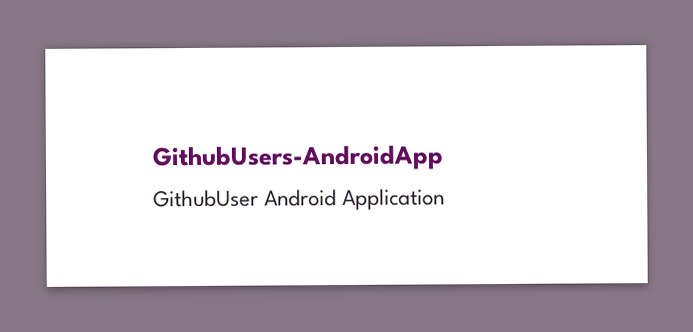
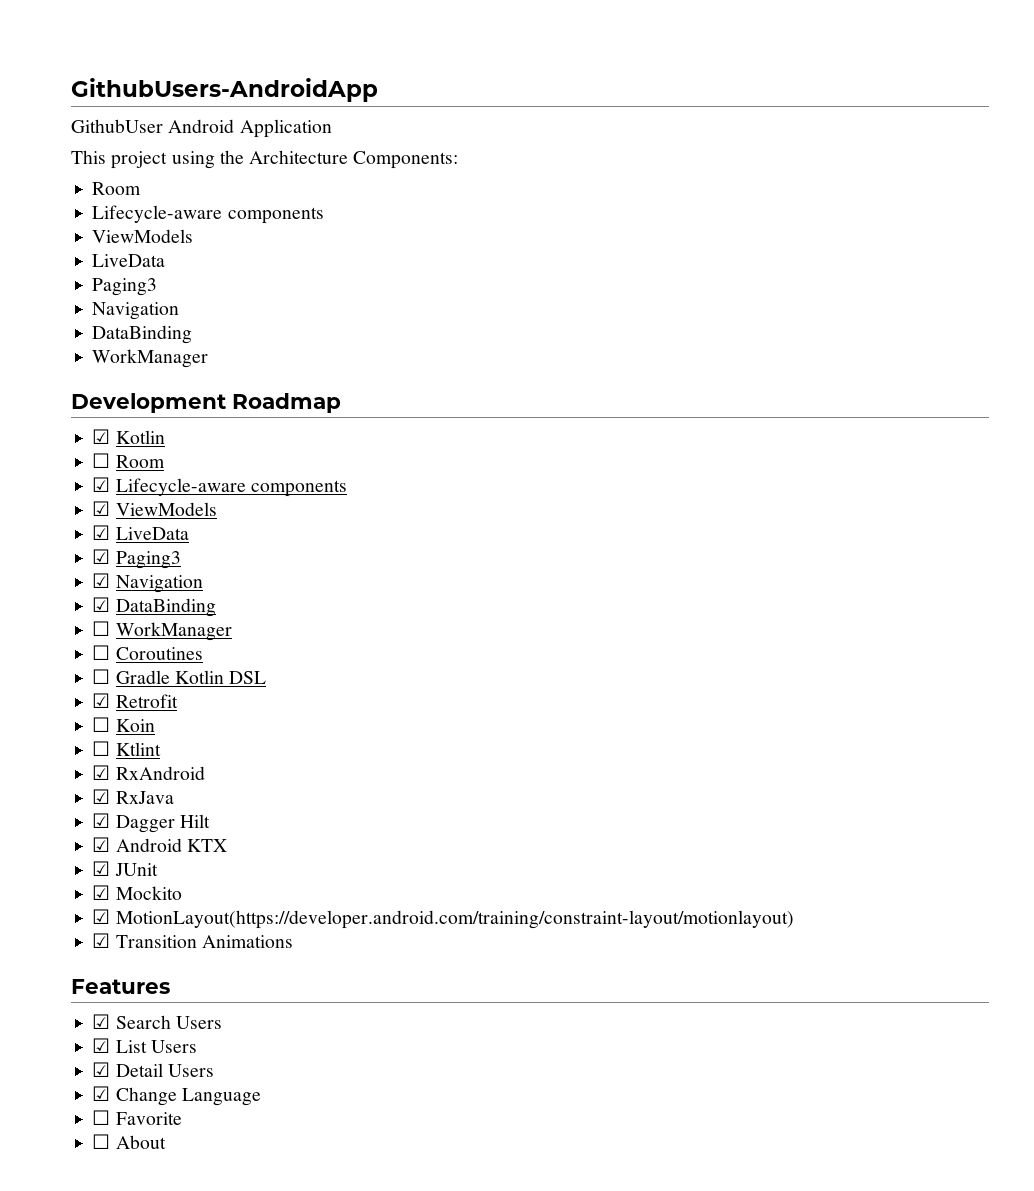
(446, 199) none -> [71,150,459,169] [92,182,142,195] [92,205,324,224] [92,229,194,243] [92,254,166,267] [92,278,158,296] [92,302,180,320] [92,325,193,344] [92,349,209,368] [71,393,341,413] [92,429,165,444] [92,453,165,468] [92,477,347,497] [92,501,217,516] [92,525,189,540] [92,549,181,569] [92,573,203,593] [92,597,216,617] [92,621,232,641] [92,645,203,660] [92,669,267,684] [92,693,178,708] [92,717,155,732] [92,741,161,756] [92,765,205,780] [92,789,174,804] [92,813,210,833] [92,837,227,852] [92,861,158,876] [92,885,182,900] [92,909,794,929] [92,933,293,948] [71,979,170,994] [92,1014,222,1029] [92,1038,197,1053] [92,1062,214,1077] [92,1086,261,1106] [92,1110,182,1125] [92,1134,166,1149] // This project using the Architecture Components: // Room // Lifecycle-aware components // ViewModels // LiveData // Paging3 // Navigation // DataBinding // WorkManager // Development Roadmap // ☑ Kotlin // ☐ Room // ☑ Lifecycle-aware components // ☑ ViewModels // ☑ LiveData // ☑ Paging3 // ☑ Navigation // ☑ DataBinding // ☐ WorkManager // ☐ Coroutines // ☐ Gradle Kotlin DSL // ☑ Retrofit // ☐ Koin // ☐ Ktlint // ☑ RxAndroid // ☑ RxJava // ☑ Dagger Hilt // ☑ Android KTX // ☑ JUnit // ☑ Mockito // ☑ MotionLayout(https://developer.android.com/training/constraint-layout/motionlayout) // ☑ Transition Animations // Features // ☑ Search Users // ☑ List Users // ☑ Detail Users // ☑ Change Language // ☐ Favorite // ☐ About

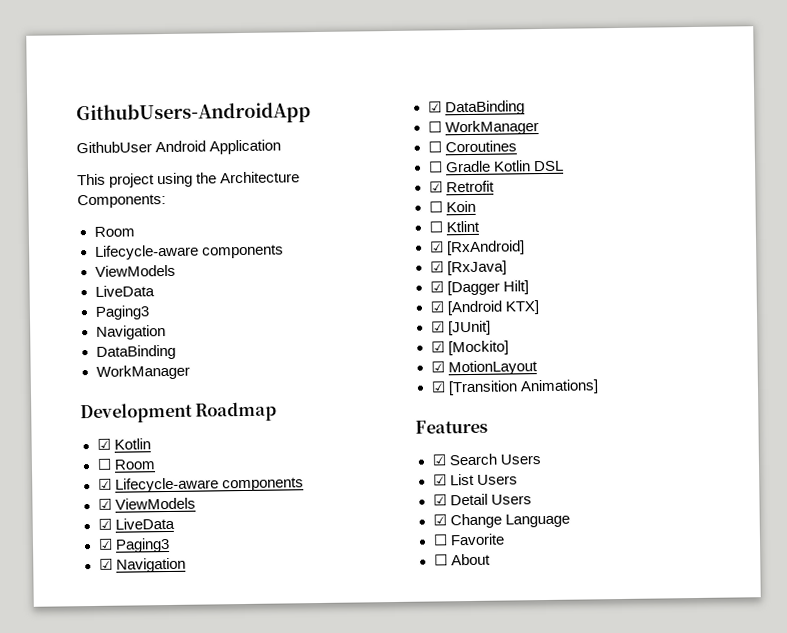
[115,766,205,780] [92,789,174,804] [92,813,210,833] [92,837,227,852] [92,861,158,876] [92,885,182,900] [92,909,794,929] [92,933,293,948] RxAndroid // ☑ RxJava // ☑ Dagger Hilt // ☑ Android KTX // ☑ JUnit // ☑ Mockito // ☑ MotionLayout(https://developer.android.com/training/constraint-layout/motionlayout) // ☑ Transition Animations -> [446,240,525,256] [429,260,507,276] [429,280,529,296] [429,300,539,316] [430,320,491,336] [430,340,509,356] [430,360,538,376] [430,379,599,396] [RxAndroid] // ☑ [RxJava] // ☑ [Dagger Hilt] // ☑ [Android KTX] // ☑ [JUnit] // ☑ [Mockito] // ☑ MotionLayout // ☑ [Transition Animations]

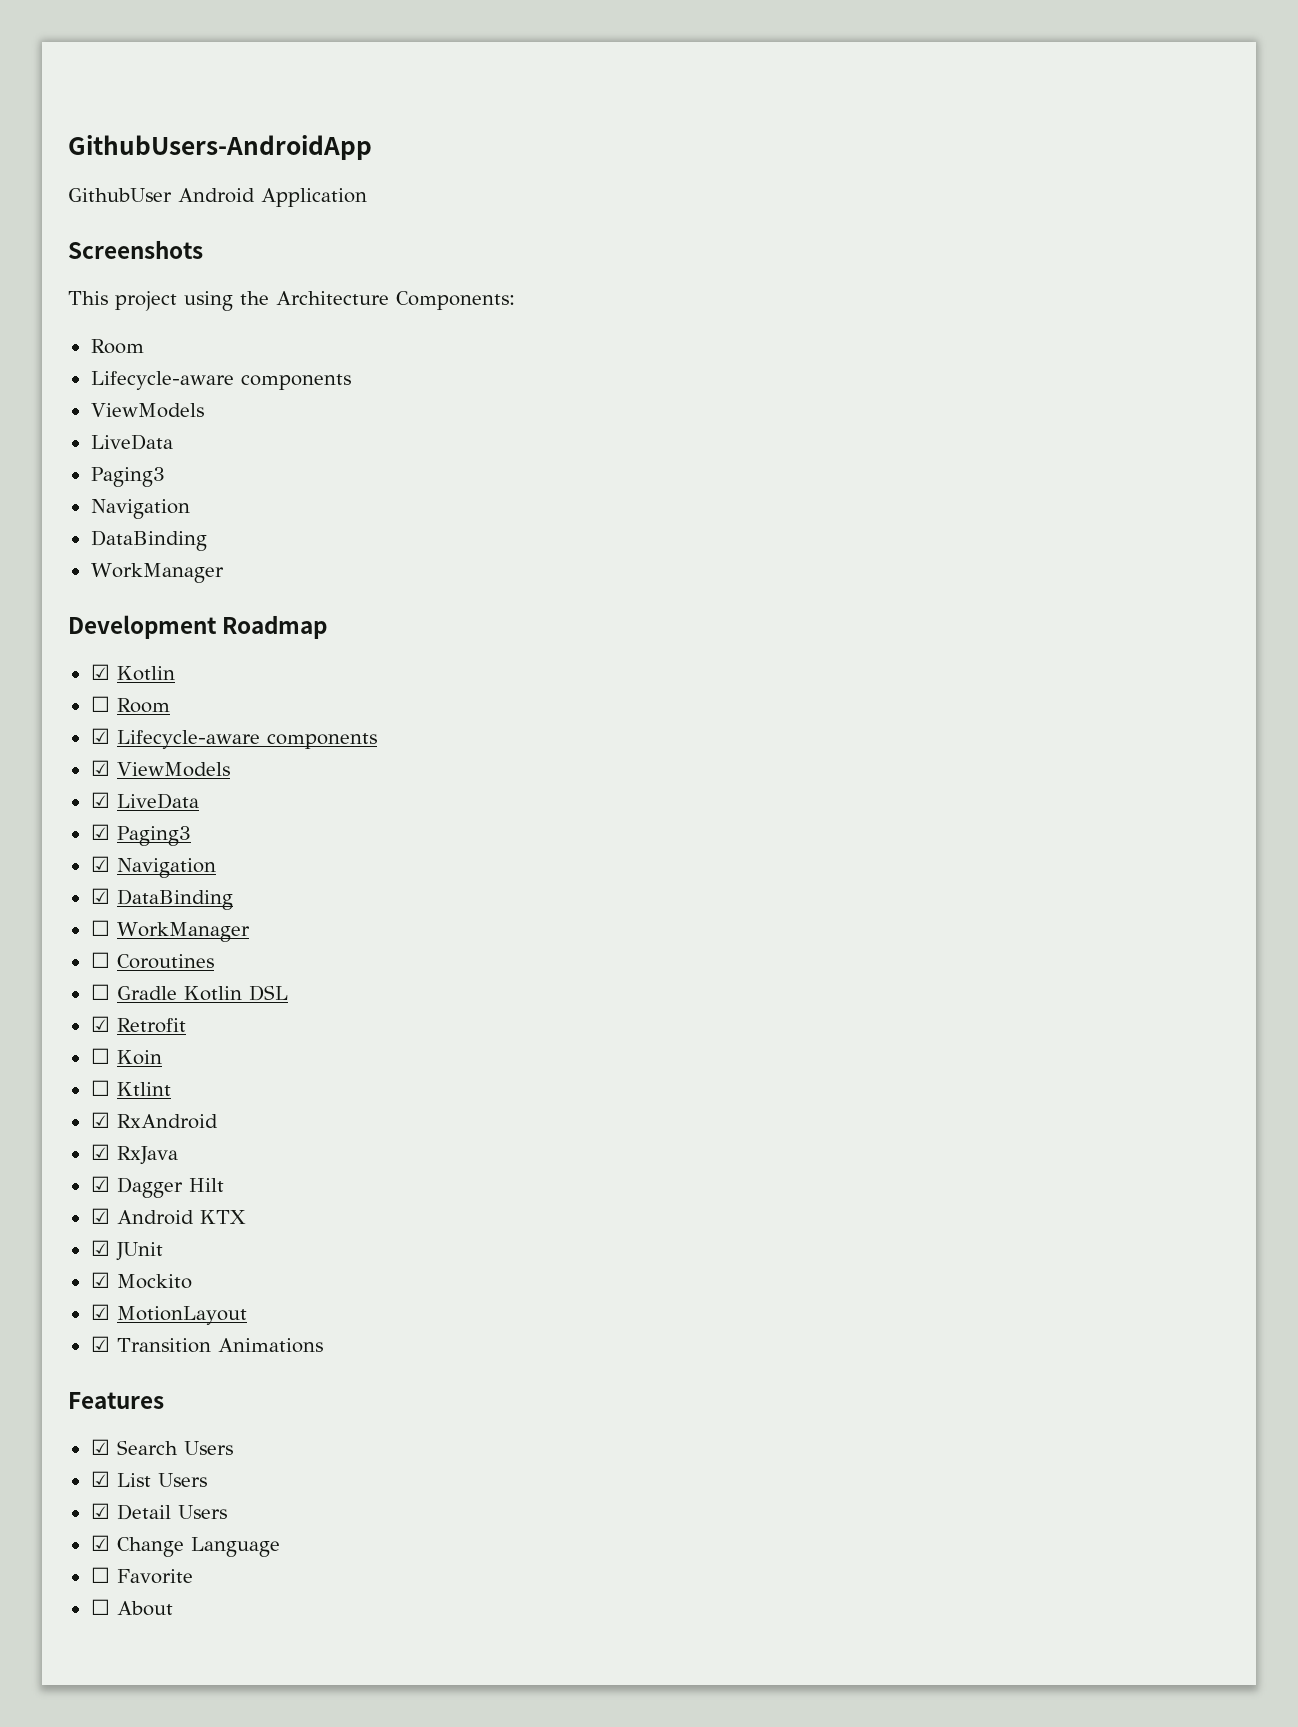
(282, 147) none -> [68,240,203,259] // Screenshots
[446,240,525,256] [429,260,507,276] [429,280,529,296] [429,300,539,316] [430,320,491,336] [430,340,509,356] [RxAndroid] // ☑ [RxJava] // ☑ [Dagger Hilt] // ☑ [Android KTX] // ☑ [JUnit] // ☑ [Mockito] -> [116,1114,218,1129] [90,1144,178,1165] [90,1176,224,1198] [90,1208,246,1225] [90,1240,163,1261] [90,1272,192,1289] RxAndroid // ☑ RxJava // ☑ Dagger Hilt // ☑ Android KTX // ☑ JUnit // ☑ Mockito
[447,379,599,396] [Transition Animations] -> [116,1338,323,1353] Transition Animations

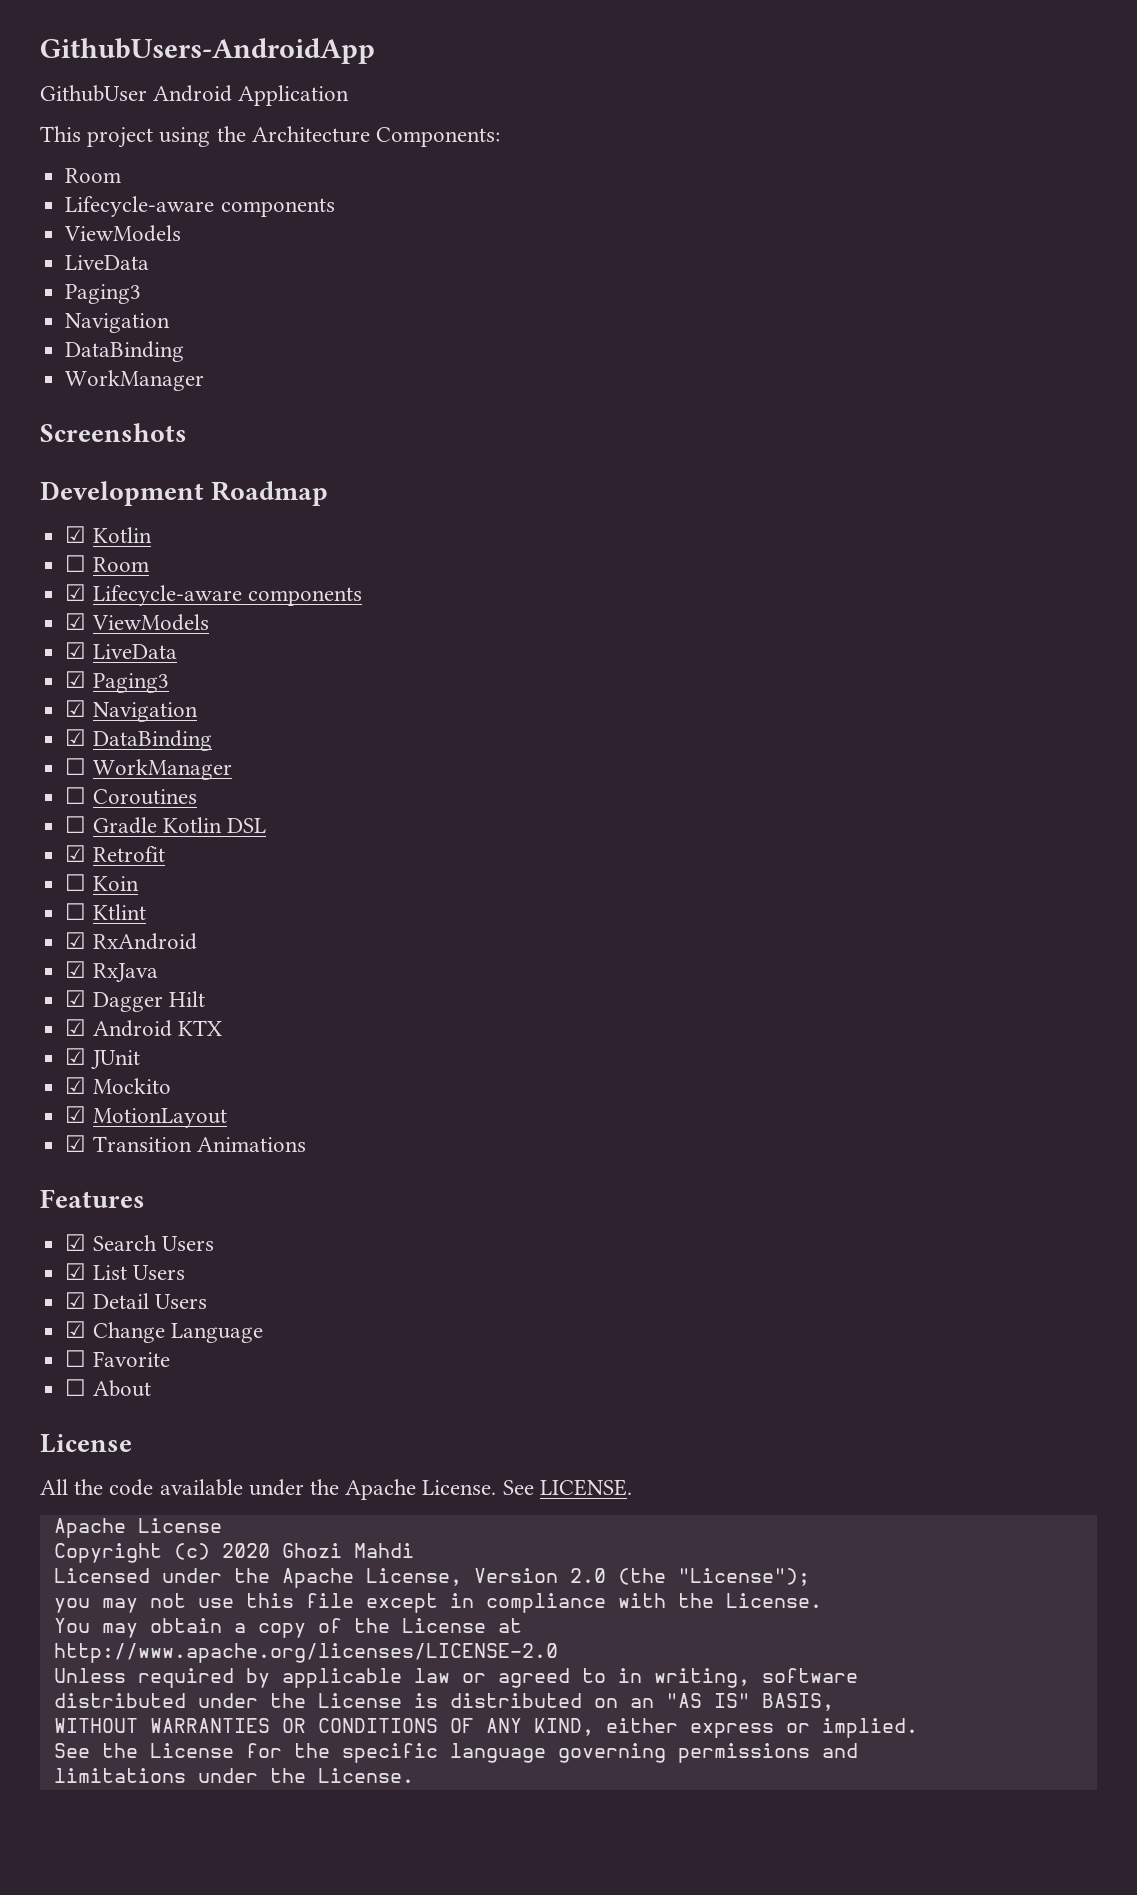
[68,240,203,259] // Screenshots -> (350, 95) none
(224, 573) none -> [40,423,187,442] // Screenshots
(173, 1608) none -> [40,1434,132,1453] [40,1479,632,1500] [53,1518,222,1538] [53,1543,414,1563] [53,1568,810,1588] [53,1593,822,1613] [53,1618,522,1638] [53,1643,558,1663] [53,1668,858,1688] [53,1693,834,1711] [53,1718,918,1738] [53,1743,858,1763] [53,1768,414,1783] // License // All the code available under the Apache License. See LICENSE. // Apache License // Copyright (c) 2020 Ghozi Mahdi // Licensed under the Apache License, Version 2.0 (the "License"); // you may not use this file except in compliance with the License. // You may obtain a copy of the License at // http://www.apache.org/licenses/LICENSE-2.0 // Unless required by applicable law or agreed to in writing, software // distributed under the License is distributed on an "AS IS" BASIS, // WITHOUT WARRANTIES OR CONDITIONS OF ANY KIND, either express or implied. // See the License for the specific language governing permissions and // limitations under the License.

